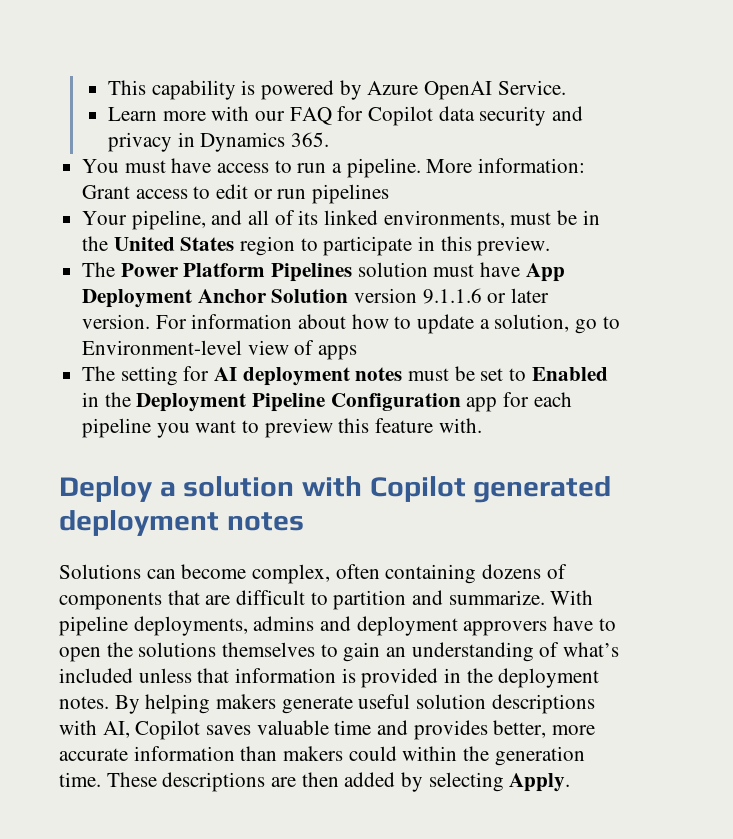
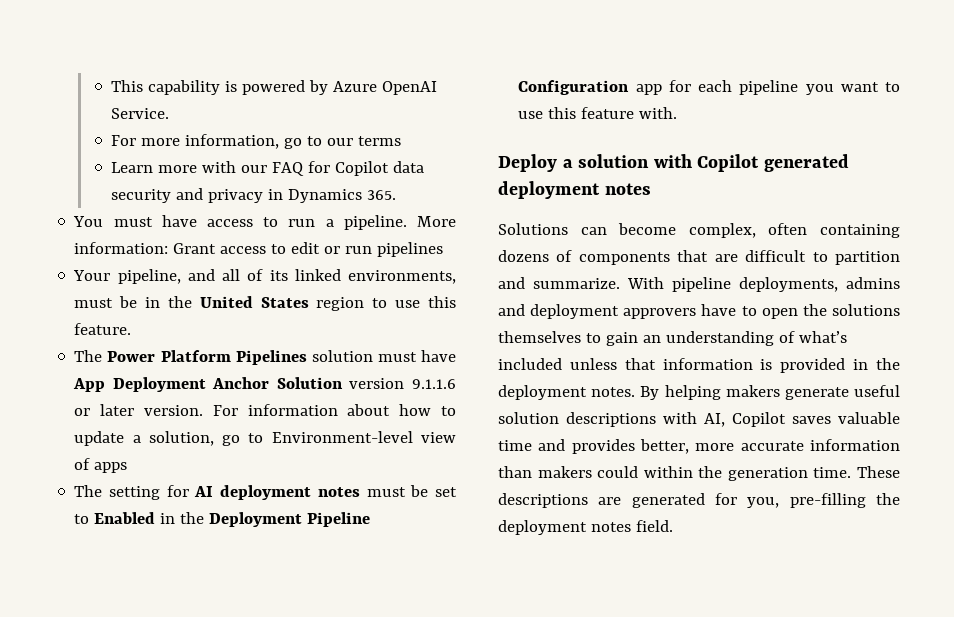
(566, 87) none -> [111,134,402,149] // For more information, go to our terms
[323,236,551,256] participate in this preview. -> [395,296,457,308] [74,323,132,335] use this feature.
[264,418,333,438] preview -> [518,111,544,119] use
[301,772,571,792] then added by selecting Apply. -> [631,493,900,508] [498,520,673,535] generated for you, pre-filling the deployment notes field.

